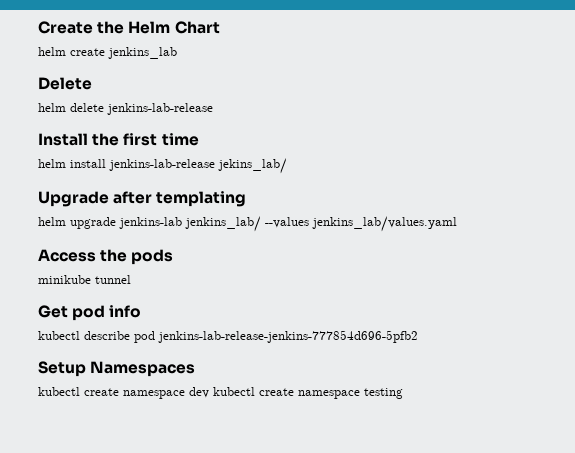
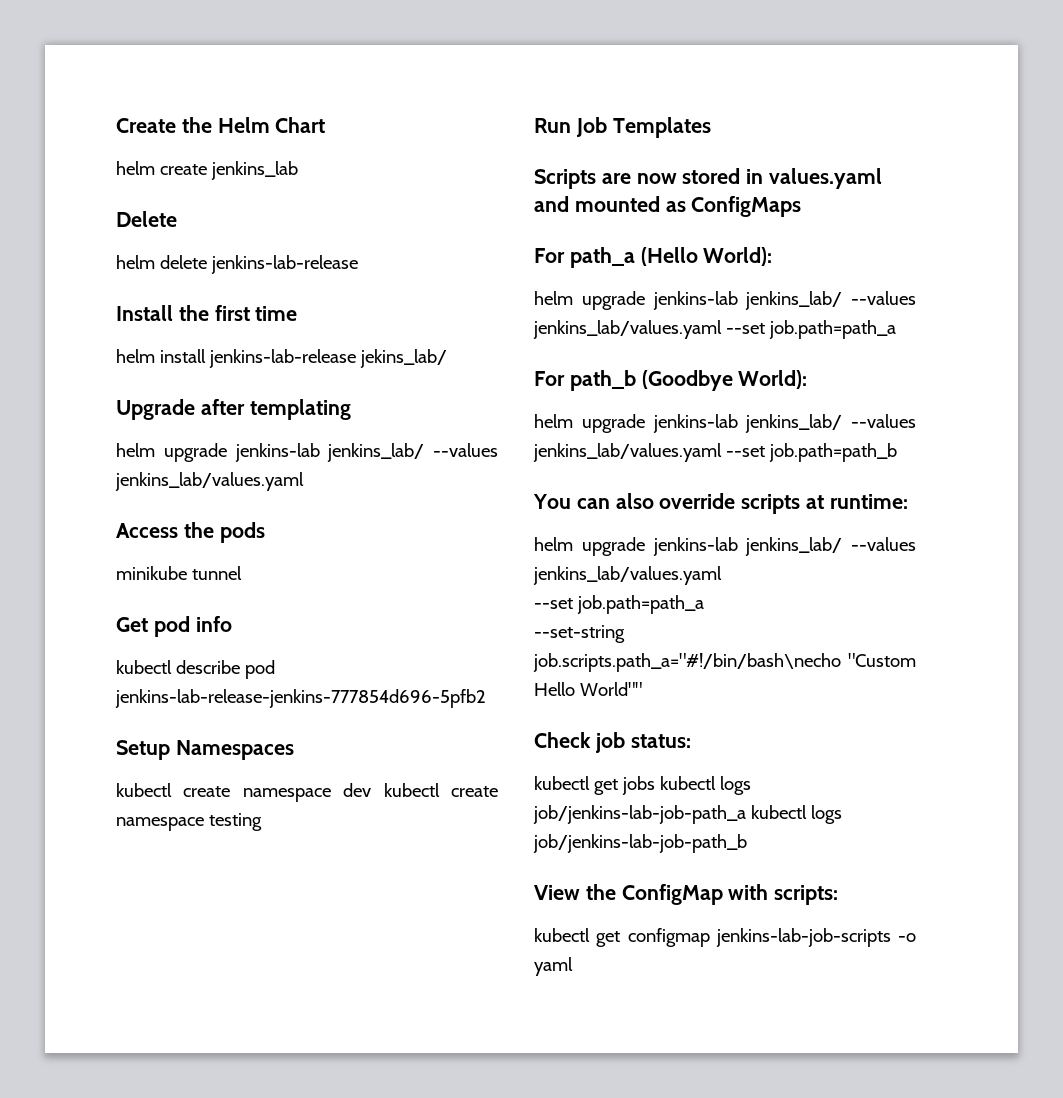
(403, 393) none -> [534,117,711,138] [534,168,883,189] [534,196,802,217] [534,247,773,268] [534,291,916,310] [533,320,896,339] [534,370,808,391] [534,414,916,433] [533,443,897,462] [533,493,908,514] [534,537,916,556] [533,566,722,585] [534,595,704,614] [534,625,625,643] [533,653,916,672] [534,682,642,696] [534,732,691,753] [534,776,751,795] [533,805,842,824] [533,834,747,853] [534,884,839,905] [534,928,916,947] [534,957,573,976] // Run Job Templates // Scripts are now stored in values.yaml and mounted as ConfigMaps // For path_a (Hello World): // helm upgrade jenkins-lab jenkins_lab/ --values jenkins_lab/values.yaml --set job.path=path_a // For path_b (Goodbye World): // helm upgrade jenkins-lab jenkins_lab/ --values jenkins_lab/values.yaml --set job.path=path_b // You can also override scripts at runtime: // helm upgrade jenkins-lab jenkins_lab/ --values jenkins_lab/values.yaml // --set job.path=path_a // --set-string job.scripts.path_a="#!/bin/bash\necho "Custom Hello World"" // Check job status: // kubectl get jobs kubectl logs job/jenkins-lab-job-path_a kubectl logs job/jenkins-lab-job-path_b // View the ConfigMap with scripts: // kubectl get configmap jenkins-lab-job-scripts -o yaml

